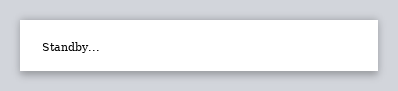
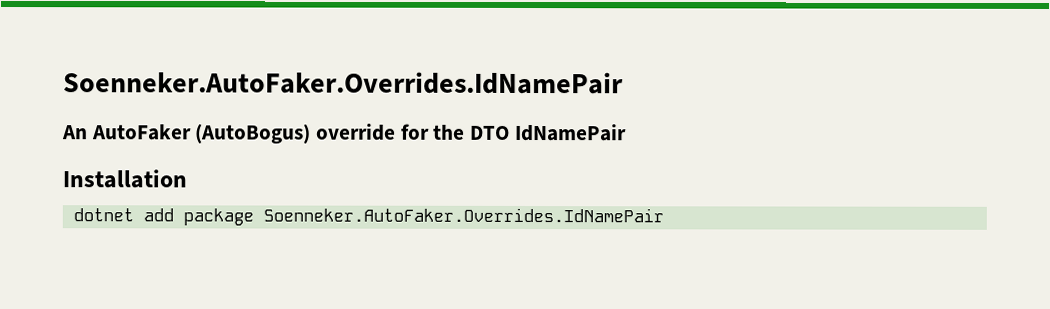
[42,42,100,53] Standby... -> [63,71,624,95] [62,123,627,144] [62,169,187,189] [72,207,664,226] Soenneker.AutoFaker.Overrides.IdNamePair // An AutoFaker (AutoBogus) override for the DTO IdNamePair // Installation // dotnet add package Soenneker.AutoFaker.Overrides.IdNamePair

